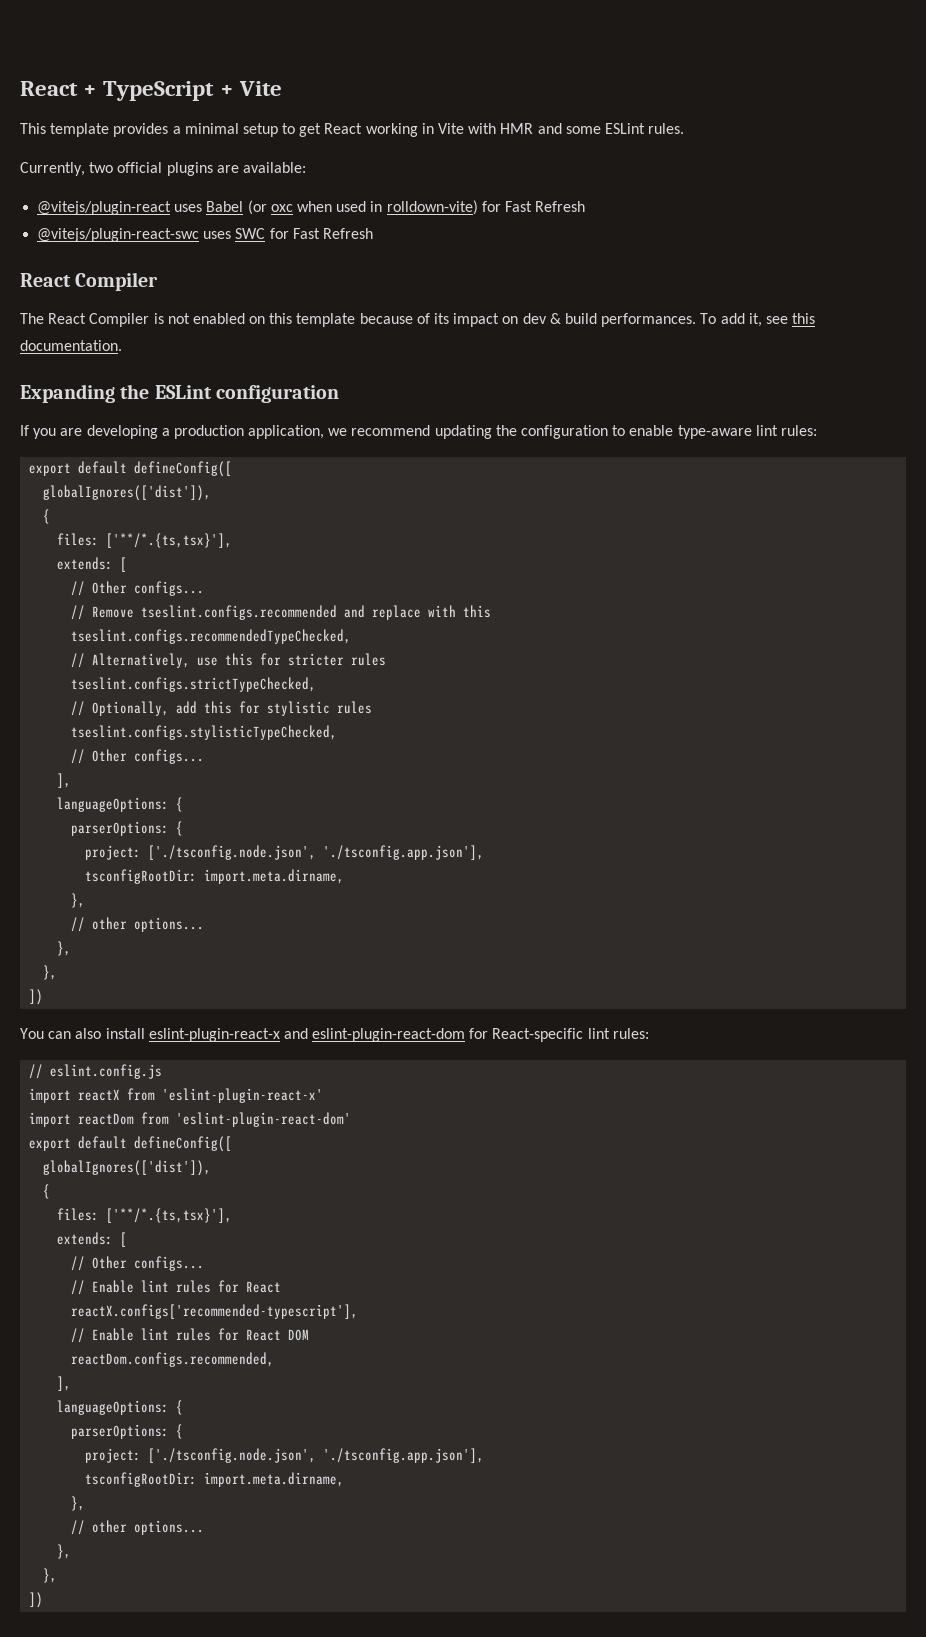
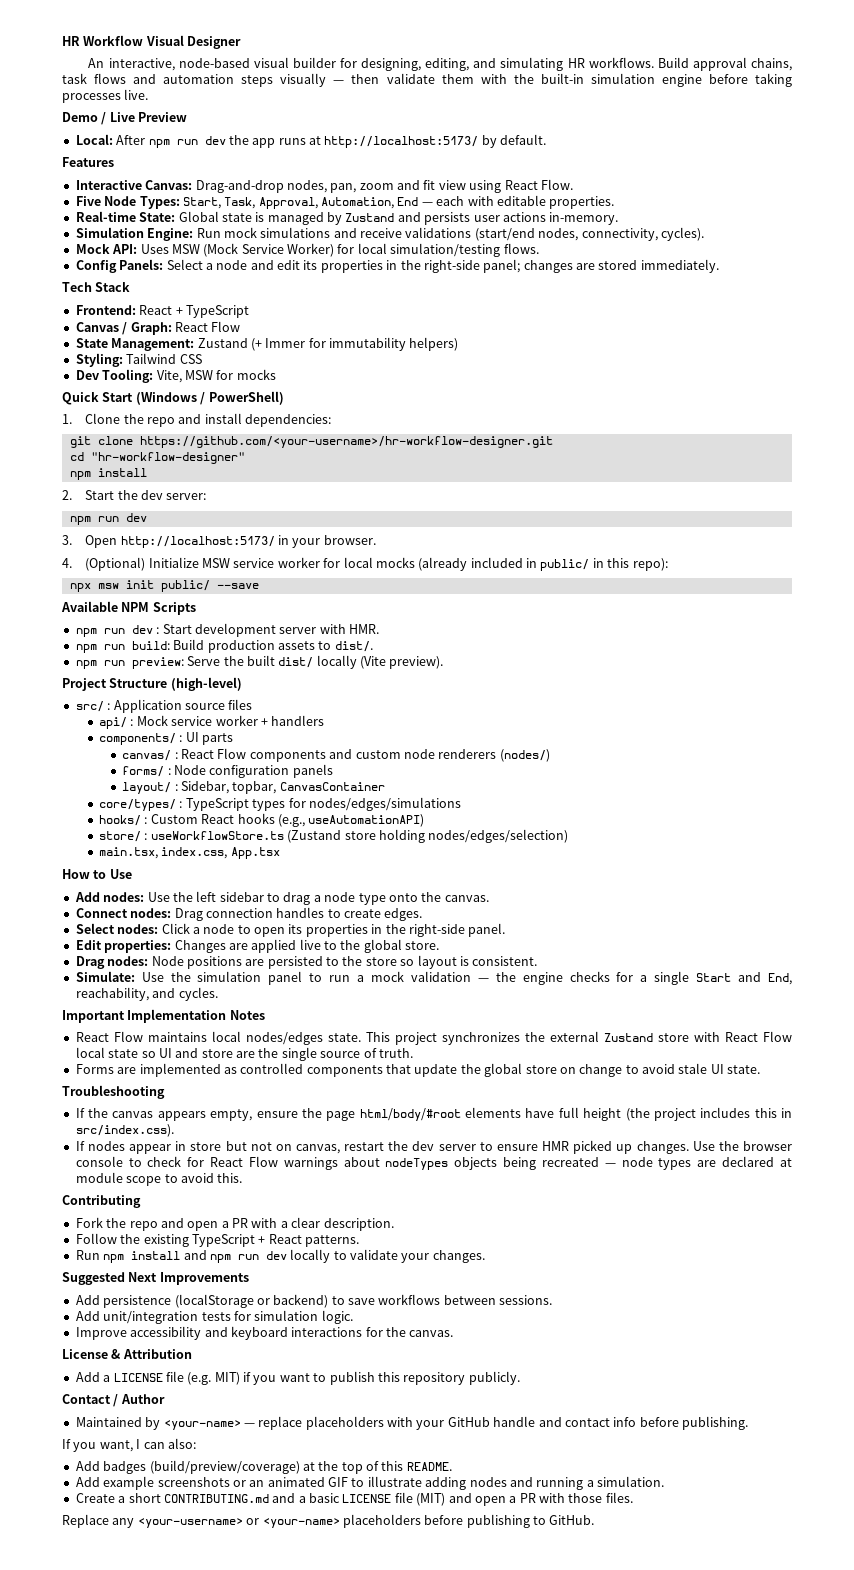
[20,81,282,101] [20,123,685,137] [20,162,306,176] [37,200,586,215] [37,228,373,242] [20,272,159,291] [20,313,816,327] [20,340,122,351] [20,384,340,403] [20,425,817,439] [29,461,233,477] [43,485,212,501] [43,509,51,524] [57,533,233,548] [57,557,128,572] [71,581,205,596] [71,605,492,620] [71,629,352,644] [71,653,387,668] [71,677,317,692] [71,701,373,716] [71,725,338,740] [71,749,205,764] [57,773,72,788] [57,797,184,812] [71,821,184,836] [85,845,485,860] [85,869,345,884] [71,893,86,908] [71,917,205,932] [57,941,72,956] [43,965,58,980] [29,989,44,1005] [20,1028,649,1042] [29,1064,163,1079] [29,1088,324,1103] [29,1112,352,1127] [29,1136,233,1152] [43,1160,212,1176] [43,1184,51,1199] [57,1208,233,1223] [57,1232,128,1247] [71,1256,205,1271] [71,1280,282,1295] [71,1304,359,1319] [71,1328,310,1343] [71,1352,275,1367] [57,1376,72,1391] [57,1400,184,1415] [71,1424,184,1439] [85,1448,485,1463] [85,1472,345,1487] [71,1496,86,1511] [71,1520,205,1535] [57,1544,72,1559] [43,1568,58,1583] [29,1592,44,1608] React + TypeScript + Vite // This template provides a minimal setup to get React working in Vite with HMR and some ESLint rules. // Currently, two official plugins are available: // @vitejs/plugin-react uses Babel (or oxc when used in rolldown-vite) for Fast Refresh // @vitejs/plugin-react-swc uses SWC for Fast Refresh // React Compiler // The React Compiler is not enabled on this template because of its impact on dev & build performances. To add it, see this documentation. // Expanding the ESLint configuration // If you are developing a production application, we recommend updating the configuration to enable type-aware lint rules: // export default defineConfig([ // globalIgnores(['dist']), // { // files: ['**/*.{ts,tsx}'], // extends: [ // // Other configs... // // Remove tseslint.configs.recommended and replace with this // tseslint.configs.recommendedTypeChecked, // // Alternatively, use this for stricter rules // tseslint.configs.strictTypeChecked, // // Optionally, add this for stylistic rules // tseslint.configs.stylisticTypeChecked, // // Other configs... // ], // languageOptions: { // parserOptions: { // project: ['./tsconfig.node.json', './tsconfig.app.json'], // tsconfigRootDir: import.meta.dirname, // }, // // other options... // }, // }, // ]) // You can also install eslint-plugin-react-x and eslint-plugin-react-dom for React-specific lint rules: // // eslint.config.js // import reactX from 'eslint-plugin-react-x' // import reactDom from 'eslint-plugin-react-dom' // export default defineConfig([ // globalIgnores(['dist']), // { // files: ['**/*.{ts,tsx}'], // extends: [ // // Other configs... // // Enable lint rules for React // reactX.configs['recommended-typescript'], // // Enable lint rules for React DOM // reactDom.configs.recommended, // ], // languageOptions: { // parserOptions: { // project: ['./tsconfig.node.json', './tsconfig.app.json'], // tsconfigRootDir: import.meta.dirname, // }, // // other options... // }, // }, // ]) -> [62,35,242,49] [88,57,792,71] [62,73,792,87] [62,89,149,103] [62,112,188,125] [75,134,547,148] [62,157,114,167] [75,179,573,193] [75,195,615,209] [75,211,619,225] [75,227,704,241] [75,243,539,257] [75,259,719,273] [62,282,131,292] [75,305,249,318] [75,321,241,335] [75,337,459,351] [75,353,202,367] [75,369,276,383] [62,391,284,405] [62,413,332,427] [69,436,553,448] [69,452,245,464] [69,468,147,480] [62,490,207,500] [69,513,147,525] [62,535,376,548] [62,557,668,571] [69,580,259,592] [61,601,196,615] [75,623,379,637] [75,639,373,653] [75,655,444,669] [62,677,242,691] [75,699,253,713] [99,715,325,729] [99,732,234,745] [122,748,550,762] [122,764,333,778] [122,781,385,794] [99,797,461,811] [99,813,425,827] [99,829,569,843] [99,847,280,859] [62,869,132,879] [74,891,489,905] [75,907,423,921] [75,923,506,937] [75,939,440,953] [75,955,538,969] [75,971,792,985] [75,987,218,1001] [62,1009,265,1023] [75,1031,792,1045] [75,1047,413,1061] [75,1063,761,1077] [62,1085,165,1099] [75,1107,793,1121] [75,1124,174,1137] [75,1140,793,1154] [75,1156,793,1170] [75,1172,243,1186] [62,1195,141,1208] [75,1217,394,1231] [75,1233,359,1247] [75,1249,485,1263] [62,1272,249,1285] [75,1294,553,1308] [75,1310,353,1324] [75,1326,454,1340] [62,1349,192,1359] [75,1371,520,1385] [62,1394,165,1407] [75,1416,748,1430] [62,1438,196,1452] [75,1460,452,1474] [75,1476,664,1490] [75,1492,633,1506] [62,1514,595,1528] HR Workflow Visual Designer // An interactive, node-based visual builder for designing, editing, and simulating HR workflows. Build approval chains, task flows and automation steps visually — then validate them with the built-in simulation engine before taking processes live. // Demo / Live Preview // Local: After npm run dev the app runs at http://localhost:5173/ by default. // Features // Interactive Canvas: Drag-and-drop nodes, pan, zoom and fit view using React Flow. // Five Node Types: Start, Task, Approval, Automation, End — each with editable properties. // Real-time State: Global state is managed by Zustand and persists user actions in-memory. // Simulation Engine: Run mock simulations and receive validations (start/end nodes, connectivity, cycles). // Mock API: Uses MSW (Mock Service Worker) for local simulation/testing flows. // Config Panels: Select a node and edit its properties in the right-side panel; changes are stored immediately. // Tech Stack // Frontend: React + TypeScript // Canvas / Graph: React Flow // State Management: Zustand (+ Immer for immutability helpers) // Styling: Tailwind CSS // Dev Tooling: Vite, MSW for mocks // Quick Start (Windows / PowerShell) // 1. Clone the repo and install dependencies: // git clone https://github.com/<your-username>/hr-workflow-designer.git // cd "hr-workflow-designer" // npm install // 2. Start the dev server: // npm run dev // 3. Open http://localhost:5173/ in your browser. // 4. (Optional) Initialize MSW service worker for local mocks (already included in public/ in this repo): // npx msw init public/ --save // Available NPM Scripts // npm run dev : Start development server with HMR. // npm run build: Build production assets to dist/. // npm run preview: Serve the built dist/ locally (Vite preview). // Project Structure (high-level) // src/ : Application source files // api/ : Mock service worker + handlers // components/ : UI parts // canvas/ : React Flow components and custom node renderers (nodes/) // forms/ : Node configuration panels // layout/ : Sidebar, topbar, CanvasContainer // core/types/ : TypeScript types for nodes/edges/simulations // hooks/ : Custom React hooks (e.g., useAutomationAPI) // store/ : useWorkflowStore.ts (Zustand store holding nodes/edges/selection) // main.tsx, index.css, App.tsx // How to Use // Add nodes: Use the left sidebar to drag a node type onto the canvas. // Connect nodes: Drag connection handles to create edges. // Select nodes: Click a node to open its properties in the right-side panel. // Edit properties: Changes are applied live to the global store. // Drag nodes: Node positions are persisted to the store so layout is consistent. // Simulate: Use the simulation panel to run a mock validation — the engine checks for a single Start and End, reachability, and cycles. // Important Implementation Notes // React Flow maintains local nodes/edges state. This project synchronizes the external Zustand store with React Flow local state so UI and store are the single source of truth. // Forms are implemented as controlled components that update the global store on change to avoid stale UI state. // Troubleshooting // If the canvas appears empty, ensure the page html/body/#root elements have full height (the project includes this in src/index.css). // If nodes appear in store but not on canvas, restart the dev server to ensure HMR picked up changes. Use the browser console to check for React Flow warnings about nodeTypes objects being recreated — node types are declared at module scope to avoid this. // Contributing // Fork the repo and open a PR with a clear description. // Follow the existing TypeScript + React patterns. // Run npm install and npm run dev locally to validate your changes. // Suggested Next Improvements // Add persistence (localStorage or backend) to save workflows between sessions. // Add unit/integration tests for simulation logic. // Improve accessibility and keyboard interactions for the canvas. // License & Attribution // Add a LICENSE file (e.g. MIT) if you want to publish this repository publicly. // Contact / Author // Maintained by <your-name> — replace placeholders with your GitHub handle and contact info before publishing. // If you want, I can also: // Add badges (build/preview/coverage) at the top of this README. // Add example screenshots or an animated GIF to illustrate adding nodes and running a simulation. // Create a short CONTRIBUTING.md and a basic LICENSE file (MIT) and open a PR with those files. // Replace any <your-username> or <your-name> placeholders before publishing to GitHub.

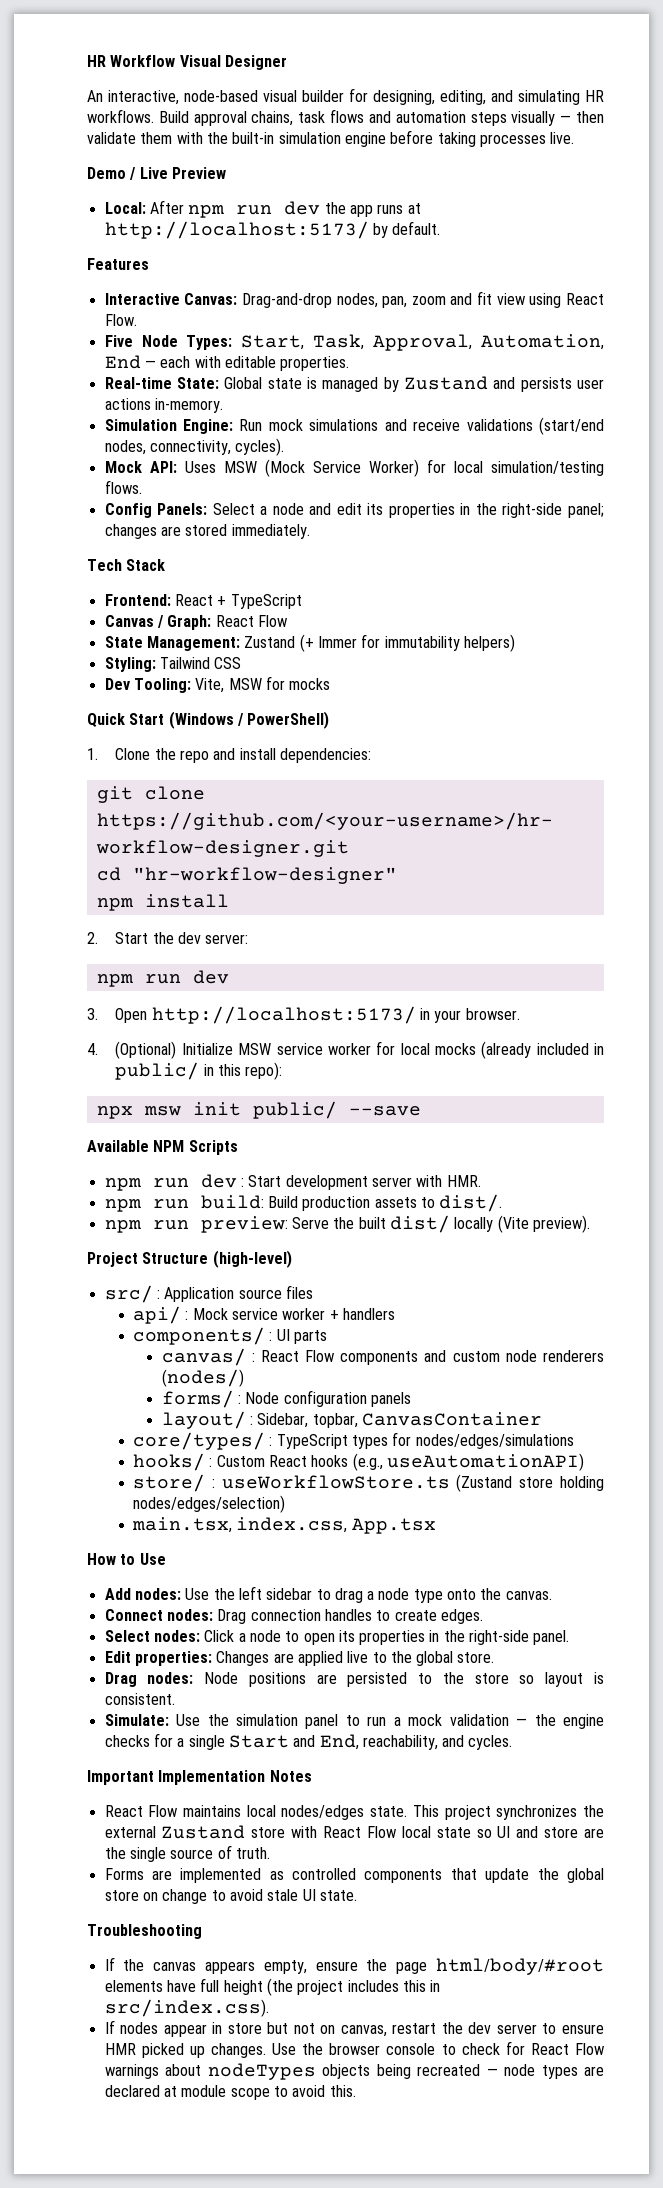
[62,1195,141,1208] [75,1217,394,1231] [75,1233,359,1247] [75,1249,485,1263] [62,1272,249,1285] [75,1294,553,1308] [75,1310,353,1324] [75,1326,454,1340] [62,1349,192,1359] [75,1371,520,1385] [62,1394,165,1407] [75,1416,748,1430] [62,1438,196,1452] [75,1460,452,1474] [75,1476,664,1490] [75,1492,633,1506] [62,1514,595,1528] // Contributing // Fork the repo and open a PR with a clear description. // Follow the existing TypeScript + React patterns. // Run npm install and npm run dev locally to validate your changes. // Suggested Next Improvements // Add persistence (localStorage or backend) to save workflows between sessions. // Add unit/integration tests for simulation logic. // Improve accessibility and keyboard interactions for the canvas. // License & Attribution // Add a LICENSE file (e.g. MIT) if you want to publish this repository publicly. // Contact / Author // Maintained by <your-name> — replace placeholders with your GitHub handle and contact info before publishing. // If you want, I can also: // Add badges (build/preview/coverage) at the top of this README. // Add example screenshots or an animated GIF to illustrate adding nodes and running a simulation. // Create a short CONTRIBUTING.md and a basic LICENSE file (MIT) and open a PR with those files. // Replace any <your-username> or <your-name> placeholders before publishing to GitHub. -> (356, 2091) none

